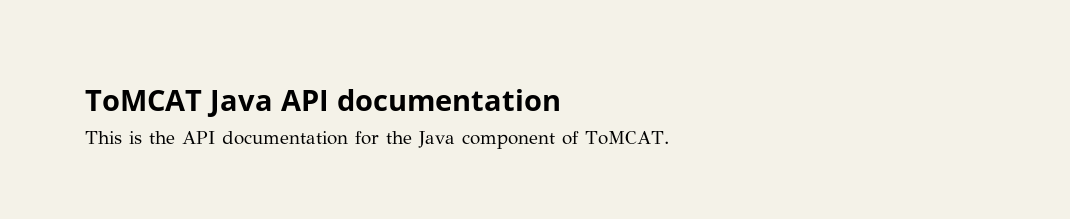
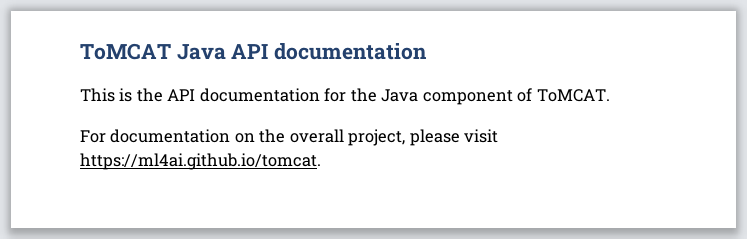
(669, 138) none -> [80,129,499,146] [80,153,321,170] // For documentation on the overall project, please visit https://ml4ai.github.io/tomcat.

